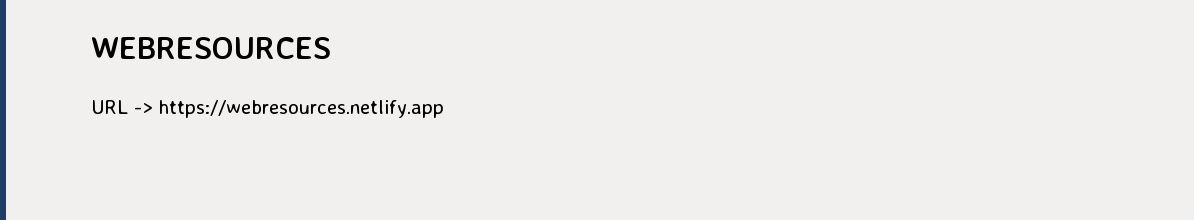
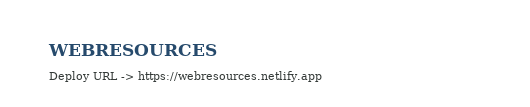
(331, 48) none -> [49,71,90,82] Deploy

